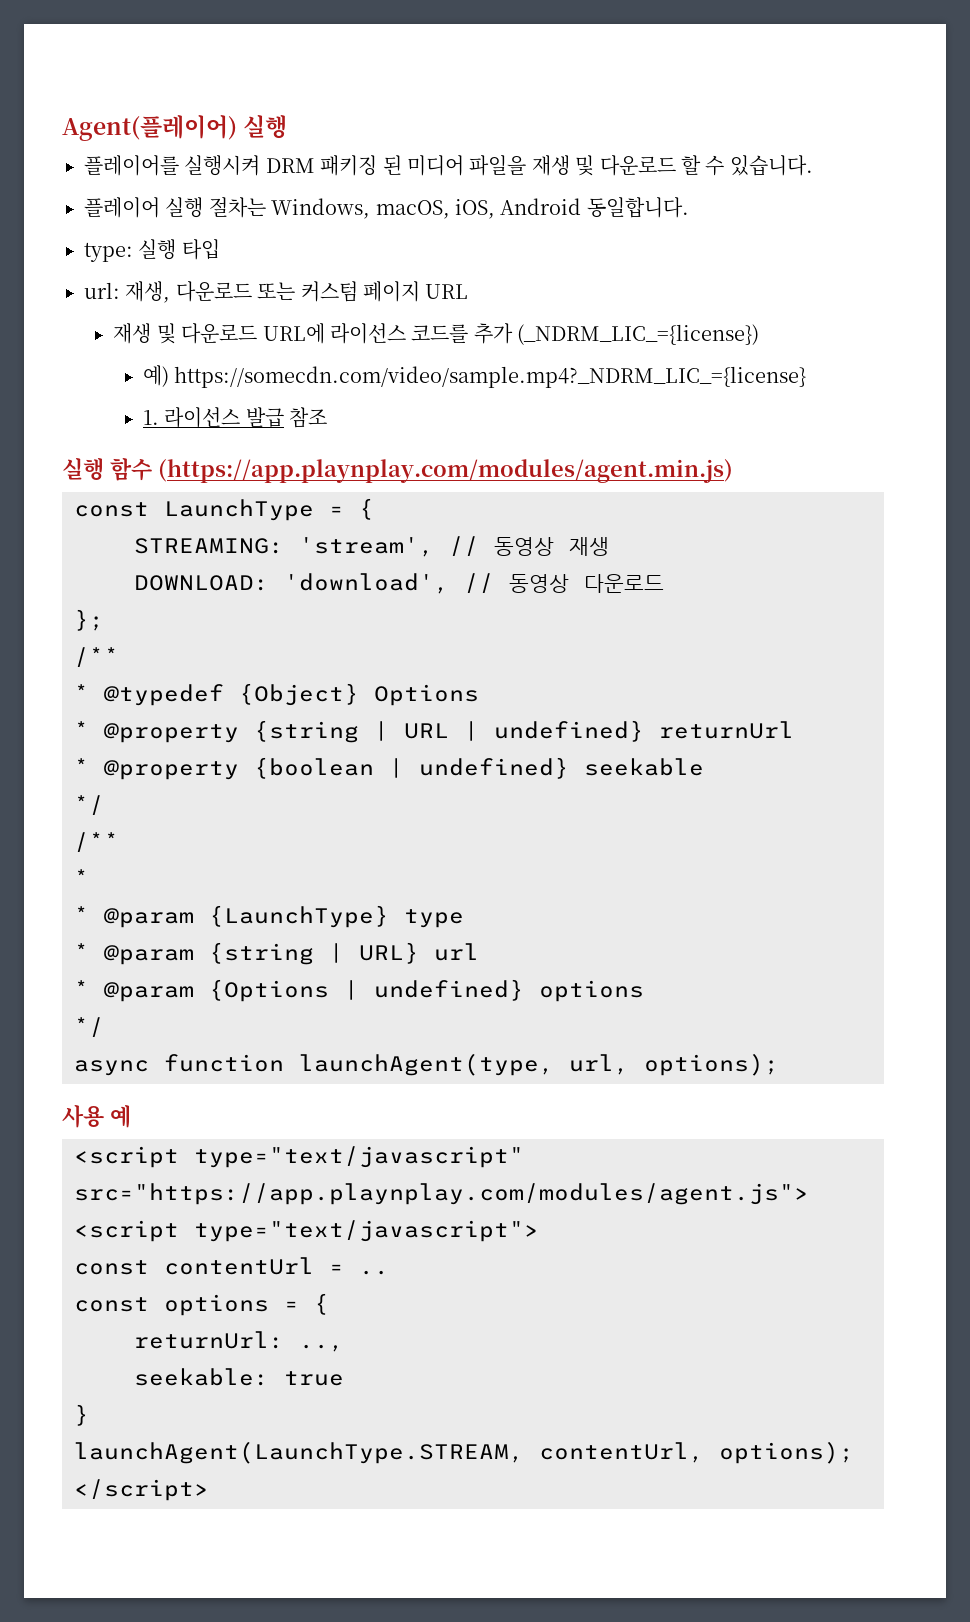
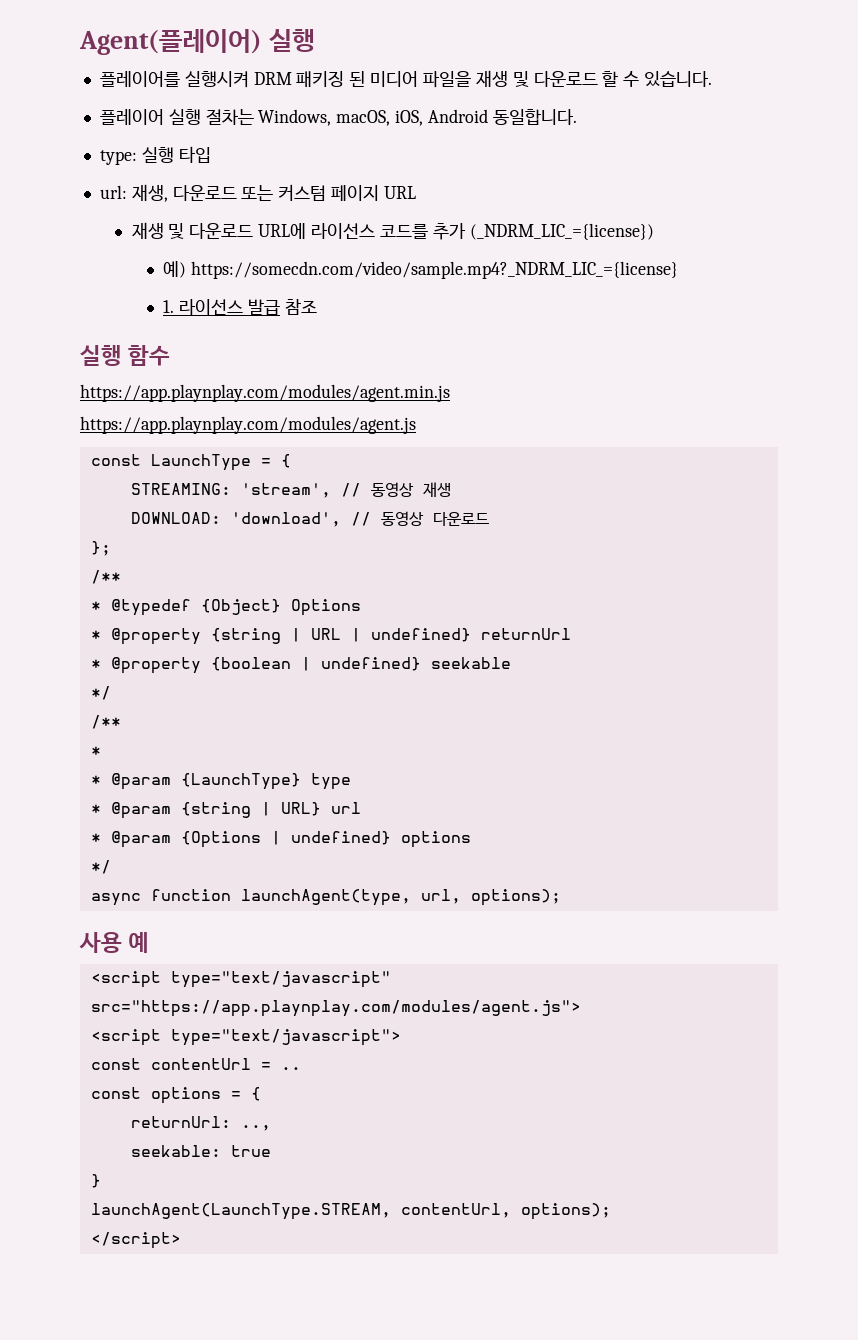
[158,459,733,483] (https://app.playnplay.com/modules/agent.min.js) -> [80,384,450,402] [80,416,416,434] // https://app.playnplay.com/modules/agent.min.js https://app.playnplay.com/modules/agent.js

